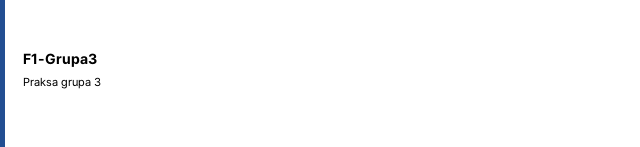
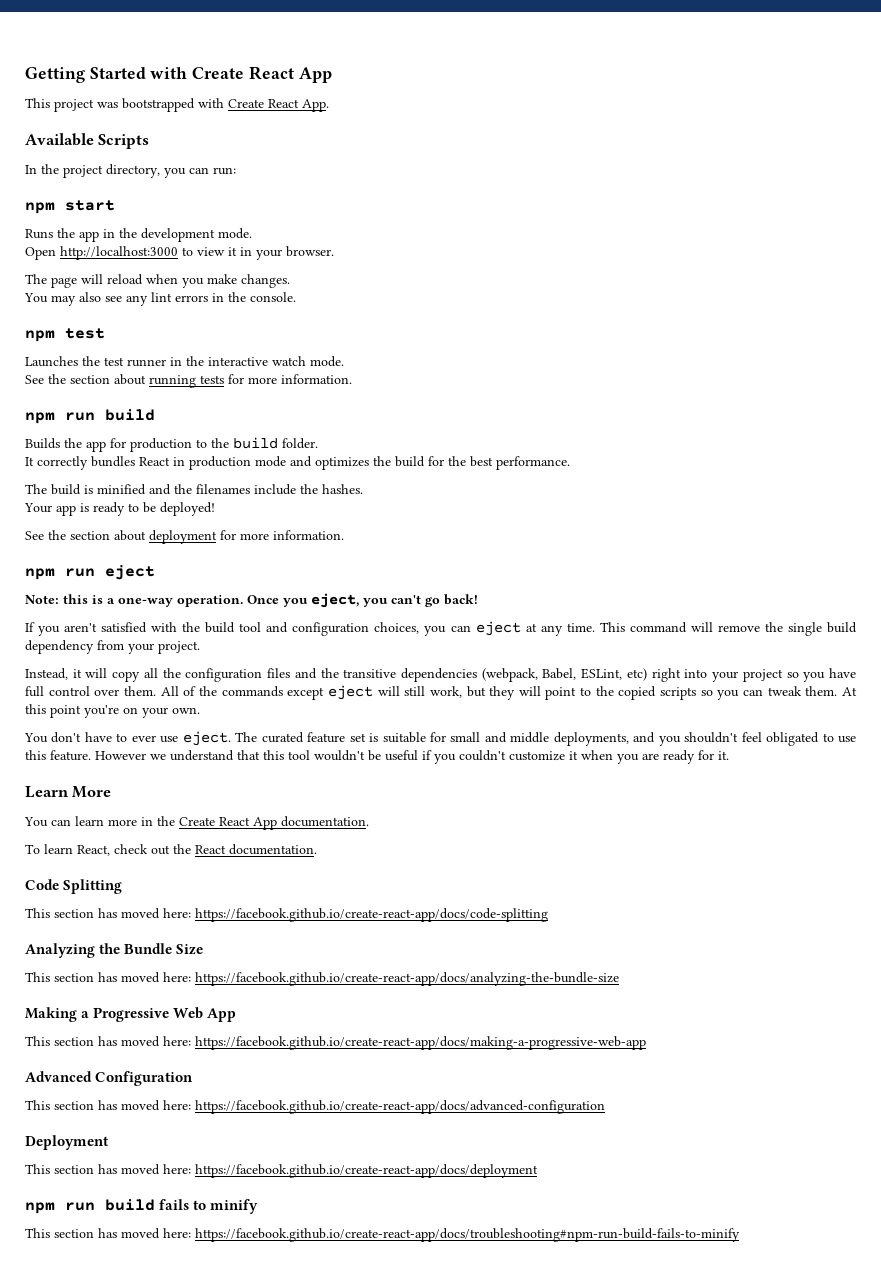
[23,53,97,67] [23,77,102,89] F1-Grupa3 // Praksa grupa 3 -> [25,66,332,83] [25,98,329,112] [25,133,150,149] [25,164,236,178] [25,200,115,214] [25,228,252,242] [25,246,334,260] [25,274,290,288] [24,292,296,306] [25,328,105,342] [25,356,344,367] [25,374,352,388] [25,409,155,424] [25,437,318,452] [25,456,570,470] [25,484,363,495] [24,502,215,516] [25,530,344,544] [25,565,155,580] [25,593,478,608] [25,621,858,636] [25,640,200,654] [25,668,857,682] [25,685,858,700] [25,704,200,718] [24,731,857,746] [25,750,729,764] [25,786,112,798] [24,816,369,830] [25,844,317,856] [25,879,123,894] [25,908,548,922] [25,943,204,958] [25,972,619,986] [25,1007,237,1022] [25,1036,646,1050] [25,1071,194,1086] [25,1100,605,1114] [25,1135,109,1150] [25,1164,538,1178] [25,1199,259,1214] [25,1228,740,1242] Getting Started with Create React App // This project was bootstrapped with Create React App. // Available Scripts // In the project directory, you can run: // npm start // Runs the app in the development mode. // Open http://localhost:3000 to view it in your browser. // The page will reload when you make changes. // You may also see any lint errors in the console. // npm test // Launches the test runner in the interactive watch mode. // See the section about running tests for more information. // npm run build // Builds the app for production to the build folder. // It correctly bundles React in production mode and optimizes the build for the best performance. // The build is minified and the filenames include the hashes. // Your app is ready to be deployed! // See the section about deployment for more information. // npm run eject // Note: this is a one-way operation. Once you eject, you can't go back! // If you aren't satisfied with the build tool and configuration choices, you can eject at any time. This command will remove the single build dependency from your project. // Instead, it will copy all the configuration files and the transitive dependencies (webpack, Babel, ESLint, etc) right into your project so you have full control over them. All of the commands except eject will still work, but they will point to the copied scripts so you can tweak them. At this point you're on your own. // You don't have to ever use eject. The curated feature set is suitable for small and middle deployments, and you shouldn't feel obligated to use this feature. However we understand that this tool wouldn't be useful if you couldn't customize it when you are ready for it. // Learn More // You can learn more in the Create React App documentation. // To learn React, check out the React documentation. // Code Splitting // This section has moved here: https://facebook.github.io/create-react-app/docs/code-splitting // Analyzing the Bundle Size // This section has moved here: https://facebook.github.io/create-react-app/docs/analyzing-the-bundle-size // Making a Progressive Web App // This section has moved here: https://facebook.github.io/create-react-app/docs/making-a-progressive-web-app // Advanced Configuration // This section has moved here: https://facebook.github.io/create-react-app/docs/advanced-configuration // Deployment // This section has moved here: https://facebook.github.io/create-react-app/docs/deployment // npm run build fails to minify // This section has moved here: https://facebook.github.io/create-react-app/docs/troubleshooting#npm-run-build-fails-to-minify

